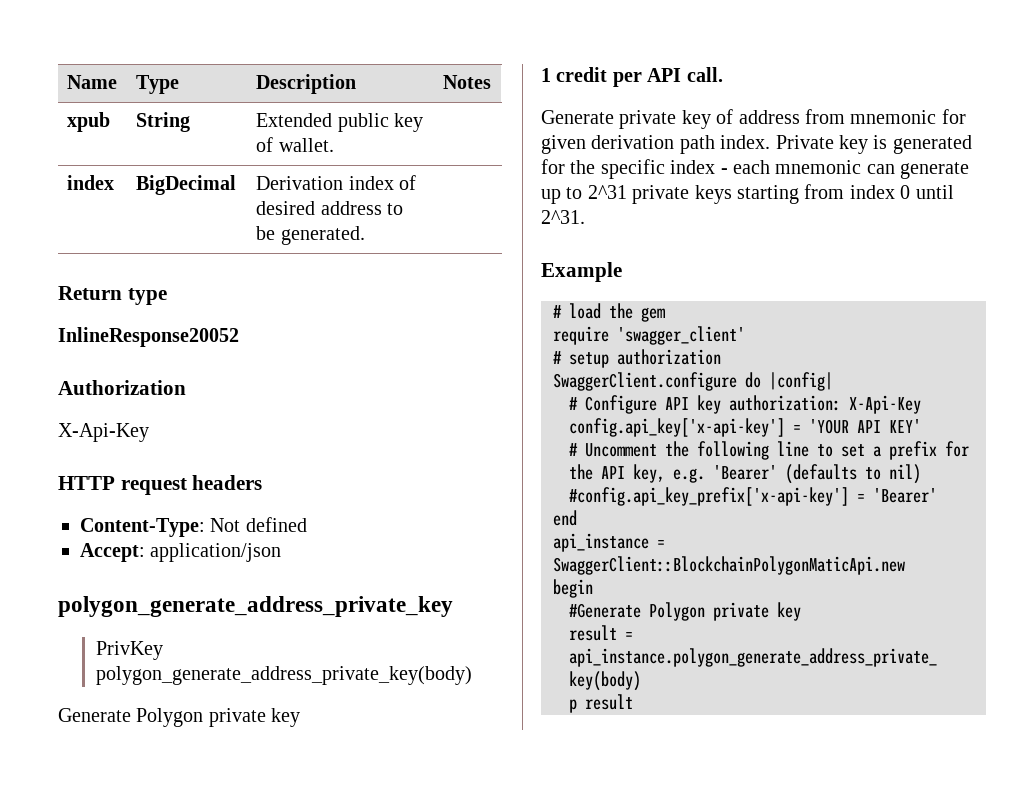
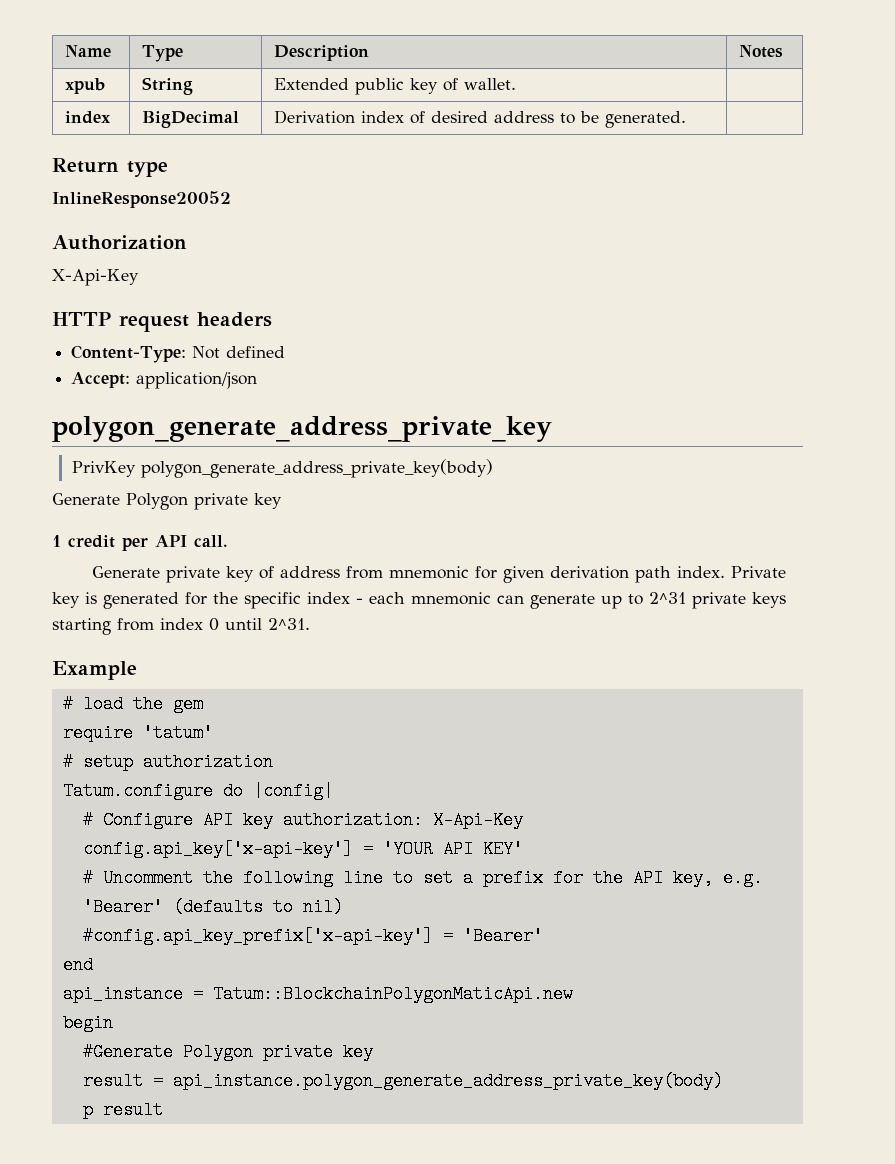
[617,326,745,345] 'swagger_client' -> [142,724,213,742] 'tatum'
[553,372,737,391] SwaggerClient.configure -> [62,782,213,800] Tatum.configure
[553,556,905,575] SwaggerClient::BlockchainPolygonMaticApi.new -> [212,985,573,1003] Tatum::BlockchainPolygonMaticApi.new

